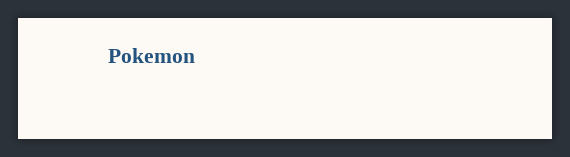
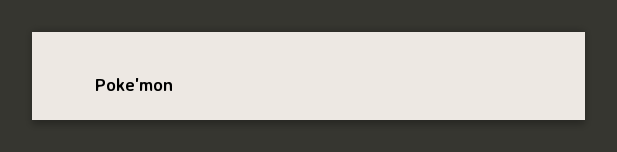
[108,48,195,63] Pokemon -> [95,78,173,91] Poke'mon

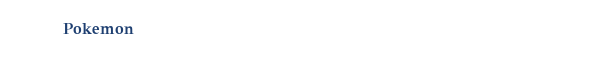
[95,78,173,91] Poke'mon -> [63,23,134,34] Pokemon

